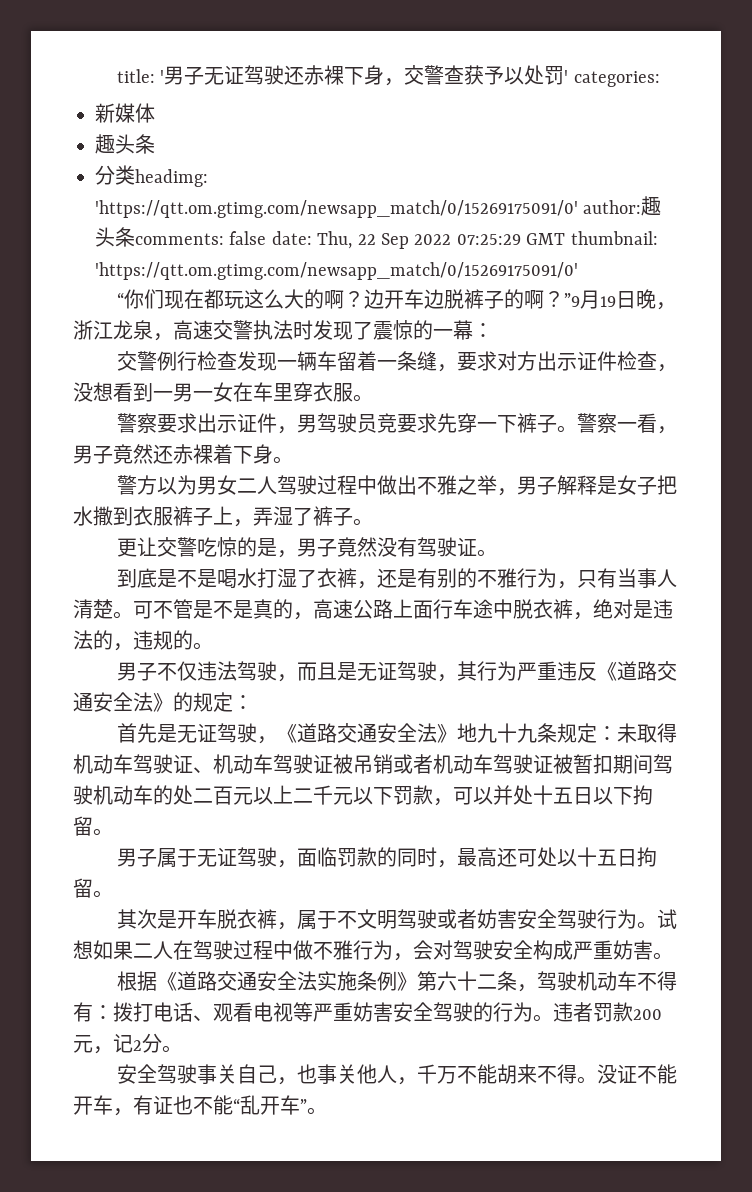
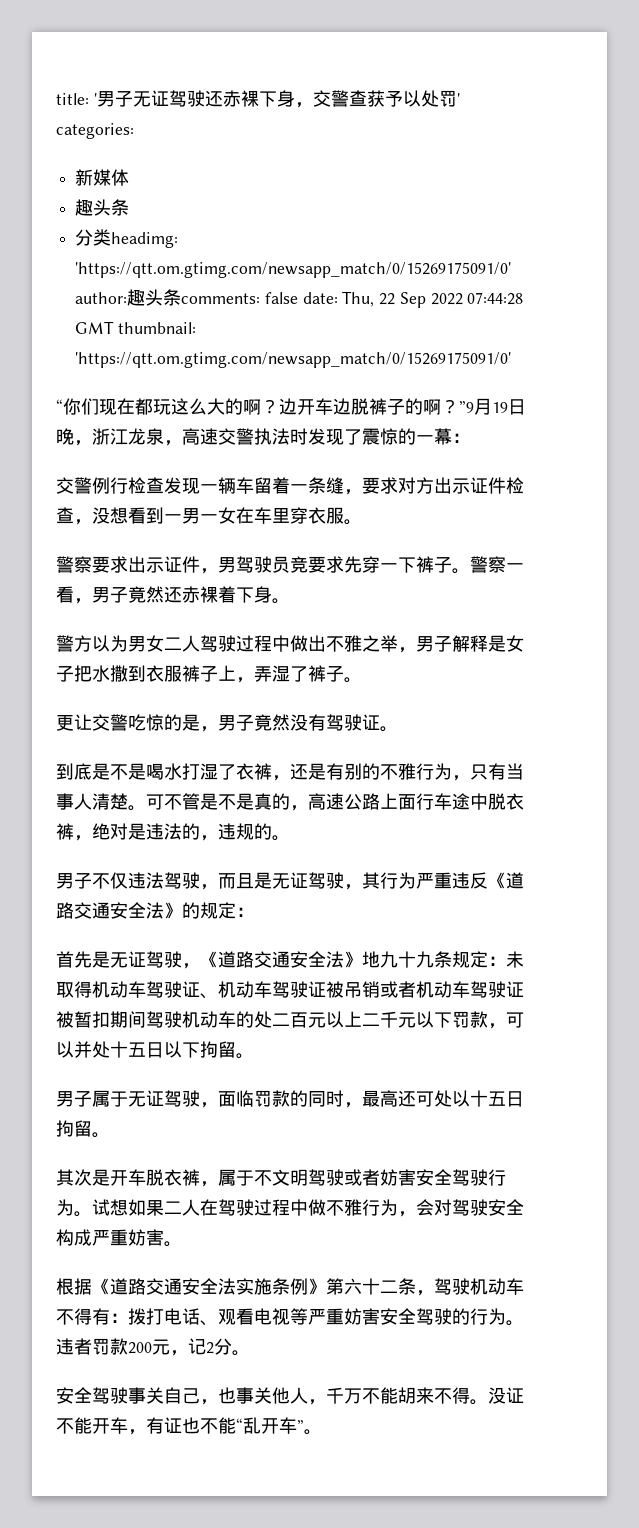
[456,234,521,245] 07:25:29 -> [467,292,524,305] 07:44:28

